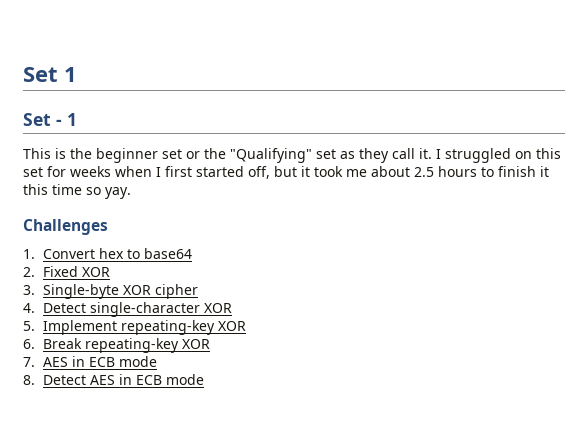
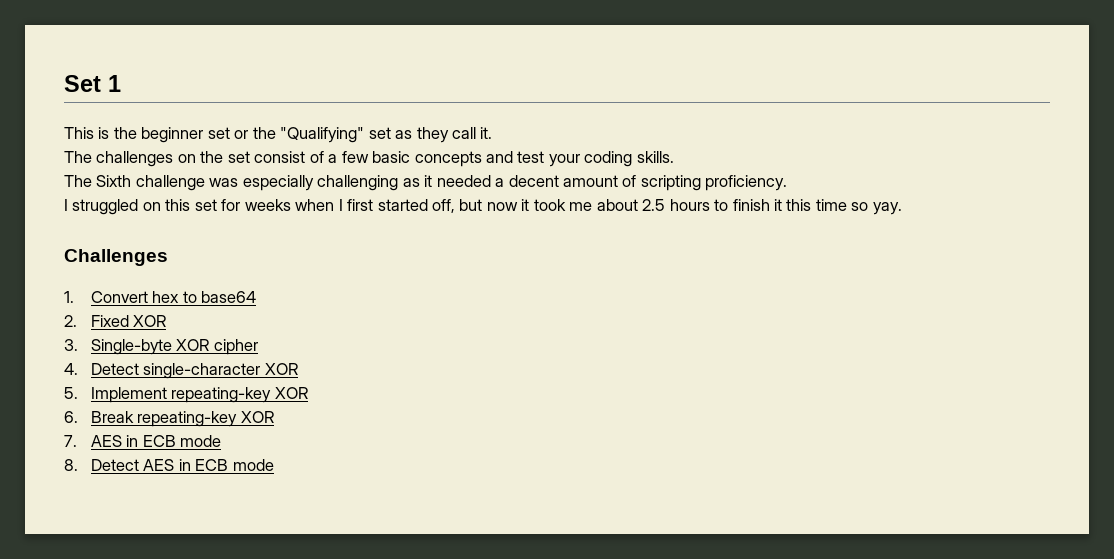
[23,113,77,126] // Set - 1 -> (121, 83) none
(432, 153) none -> [64,151,674,167] [64,175,788,191] // The challenges on the set consist of a few basic concepts and test your coding skills. // The Sixth challenge was especially challenging as it needed a decent amount of scripting proficiency. //
(297, 171) none -> [486,202,518,211] now

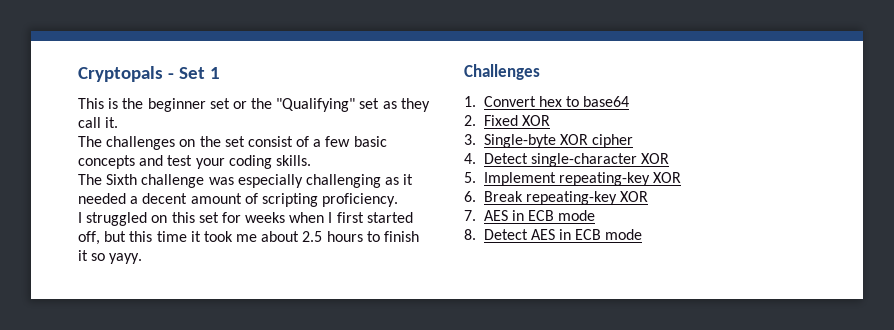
(64, 83) none -> [78,66,175,82] Cryptopals -
[486,202,518,211] now -> [129,231,187,242] this time
[786,199,902,215] this time so yay. -> [91,253,143,264] so yayy.

